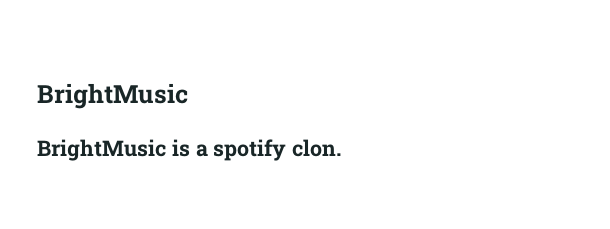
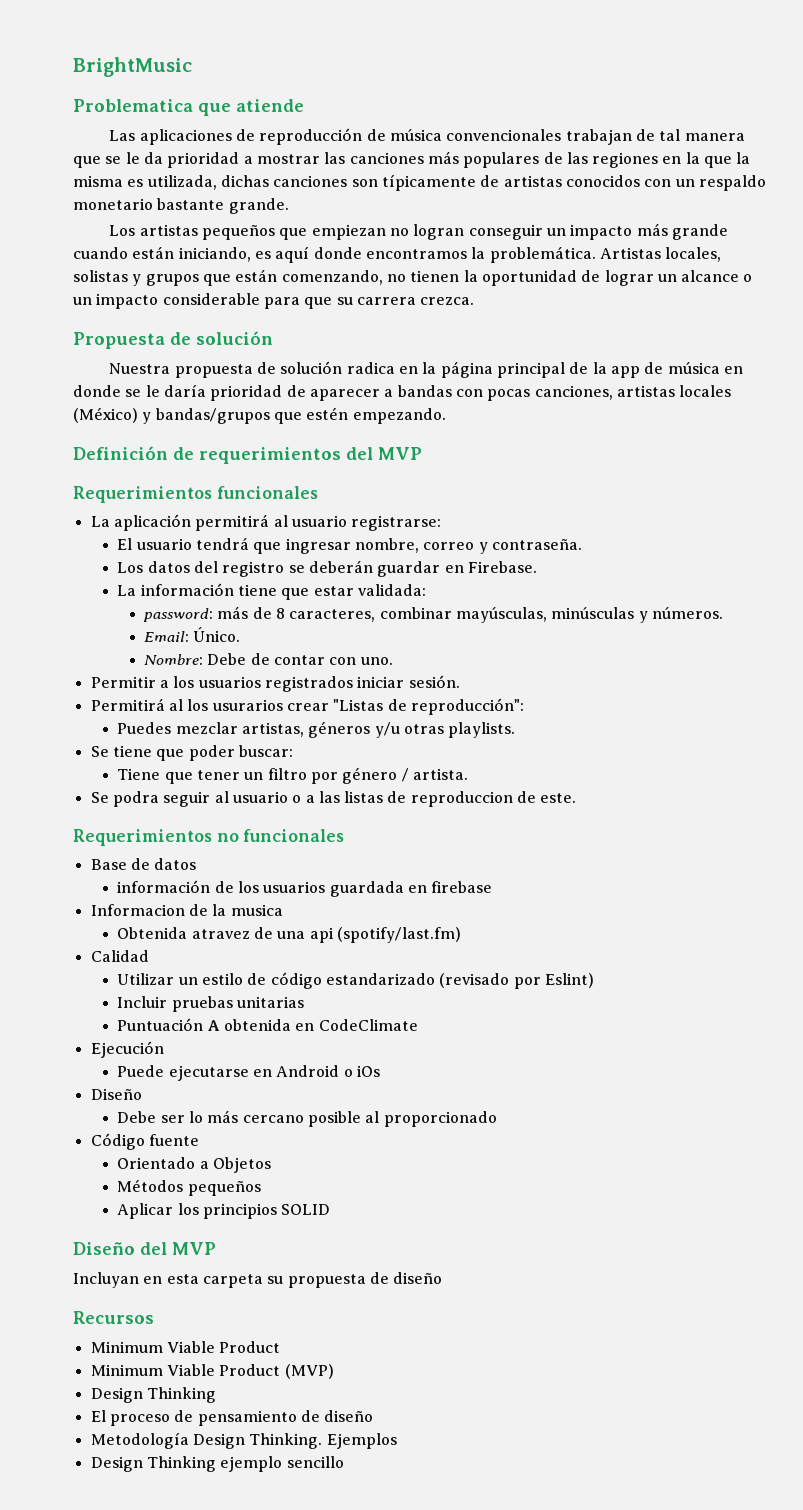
[37,139,342,161] BrightMusic is a spotify clon. -> [73,99,304,116] [109,128,745,145] [73,151,751,168] [73,174,766,191] [73,198,289,214] [109,223,728,240] [73,246,722,263] [73,269,753,286] [73,293,475,309] [73,331,273,349] [109,361,743,378] [73,384,732,401] [73,407,446,424] [73,446,422,464] [73,486,318,503] [90,514,442,531] [117,537,582,554] [117,560,537,577] [117,583,426,600] [143,606,723,623] [144,627,241,642] [144,653,393,665] [90,675,460,692] [90,698,524,715] [117,721,516,738] [90,745,293,761] [117,767,468,784] [90,791,577,807] [73,829,345,846] [90,858,197,870] [117,880,493,897] [90,904,283,916] [117,927,461,943] [90,950,149,962] [117,972,594,989] [117,996,304,1012] [117,1018,418,1031] [90,1041,164,1058] [117,1065,380,1081] [90,1088,142,1100] [117,1110,497,1127] [90,1133,199,1150] [117,1157,271,1173] [117,1179,261,1196] [117,1203,331,1219] [73,1242,216,1255] [73,1272,443,1288] [73,1311,154,1324] [90,1341,281,1353] [90,1364,334,1379] [90,1387,216,1403] [90,1410,374,1426] [90,1432,397,1449] [90,1456,344,1472] Problematica que atiende // Las aplicaciones de reproducción de música convencionales trabajan de tal manera que se le da prioridad a mostrar las canciones más populares de las regiones en la que la misma es utilizada, dichas canciones son típicamente de artistas conocidos con un respaldo monetario bastante grande. // Los artistas pequeños que empiezan no logran conseguir un impacto más grande cuando están iniciando, es aquí donde encontramos la problemática. Artistas locales, solistas y grupos que están comenzando, no tienen la oportunidad de lograr un alcance o un impacto considerable para que su carrera crezca. // Propuesta de solución // Nuestra propuesta de solución radica en la página principal de la app de música en donde se le daría prioridad de aparecer a bandas con pocas canciones, artistas locales (México) y bandas/grupos que estén empezando. // Definición de requerimientos del MVP // Requerimientos funcionales // La aplicación permitirá al usuario registrarse: // El usuario tendrá que ingresar nombre, correo y contraseña. // Los datos del registro se deberán guardar en Firebase. // La información tiene que estar validada: // password: más de 8 caracteres, combinar mayúsculas, minúsculas y números. // Email: Único. // Nombre: Debe de contar con uno. // Permitir a los usuarios registrados iniciar sesión. // Permitirá al los usurarios crear "Listas de reproducción": // Puedes mezclar artistas, géneros y/u otras playlists. // Se tiene que poder buscar: // Tiene que tener un filtro por género / artista. // Se podra seguir al usuario o a las listas de reproduccion de este. // Requerimientos no funcionales // Base de datos // información de los usuarios guardada en firebase // Informacion de la musica // Obtenida atravez de una api (spotify/last.fm) // Calidad // Utilizar un estilo de código estandarizado (revisado por Eslint) // Incluir pruebas unitarias // Puntuación A obtenida en CodeClimate // Ejecución // Puede ejecutarse en Android o iOs // Diseño // Debe ser lo más cercano posible al proporcionado // Código fuente // Orientado a Objetos // Métodos pequeños // Aplicar los principios SOLID // Diseño del MVP // Incluyan en esta carpeta su propuesta de diseño // Recursos // Minimum Viable Product // Minimum Viable Product (MVP) // Design Thinking // El proceso de pensamiento de diseño // Metodología Design Thinking. Ejemplos // Design Thinking ejemplo sencillo

